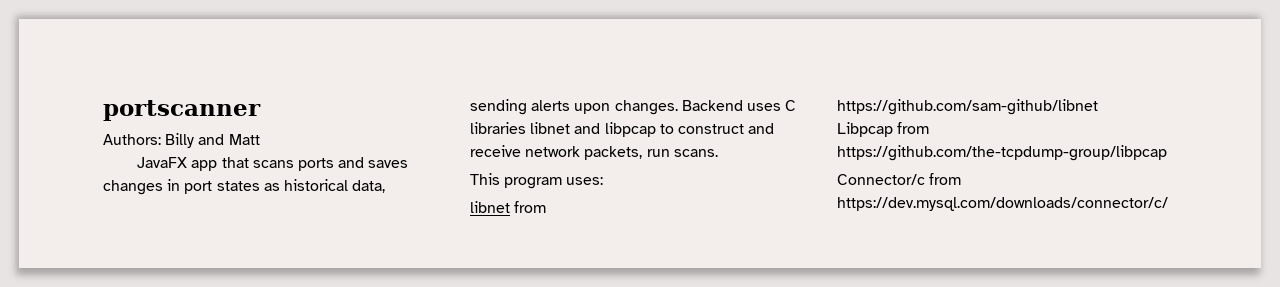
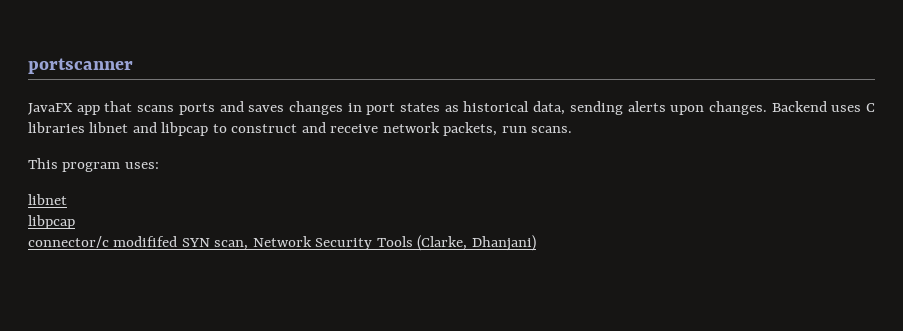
[103,133,260,148] // Authors: Billy and Matt -> (133, 66) none
[514,201,547,213] [837,99,1098,115] [837,122,930,137] [837,145,1167,161] [837,173,962,185] [837,197,1168,211] from https://github.com/sam-github/libnet // Libpcap from https://github.com/the-tcpdump-group/libpcap // Connector/c from https://dev.mysql.com/downloads/connector/c/ -> [28,215,75,229] [28,235,536,251] // libpcap // connector/c modififed SYN scan, Network Security Tools (Clarke, Dhanjani)

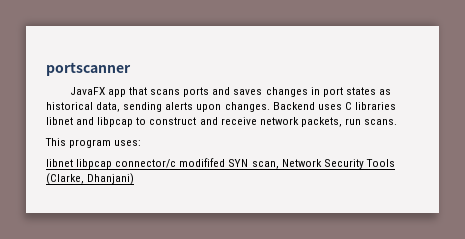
[28,215,75,229] // libpcap // -> [76,159,113,169] libpcap

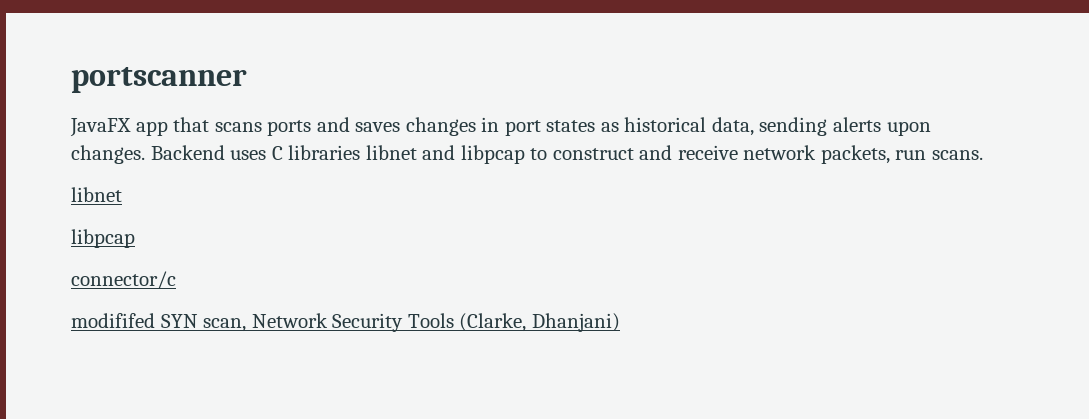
[45,138,142,148] [46,159,113,169] This program uses: // libnet libpcap -> [71,187,122,202] [71,229,135,248] libnet // libpcap //
(177, 163) none -> (176, 280) //

